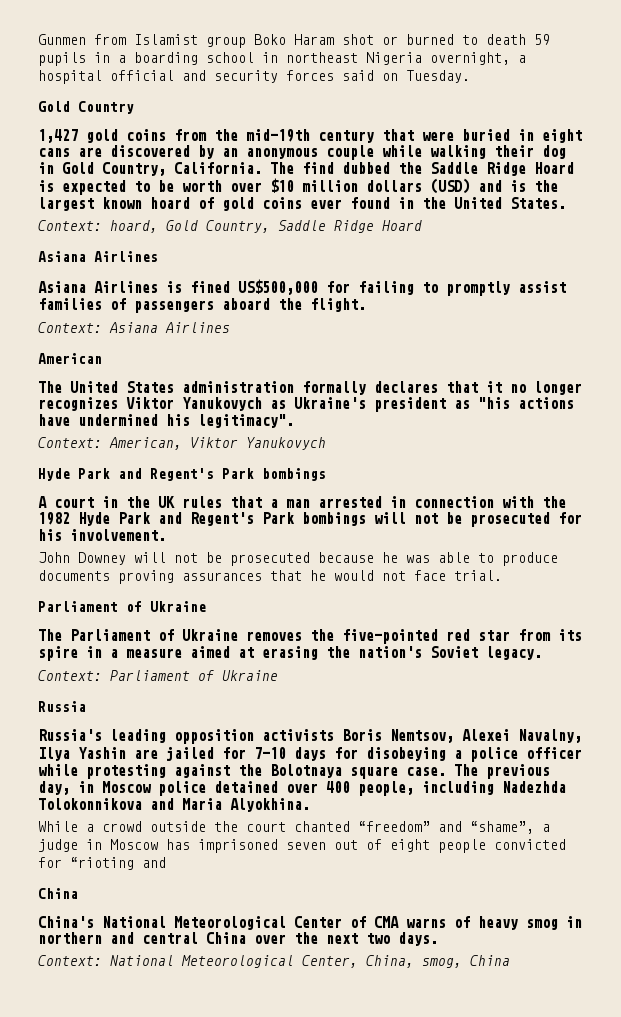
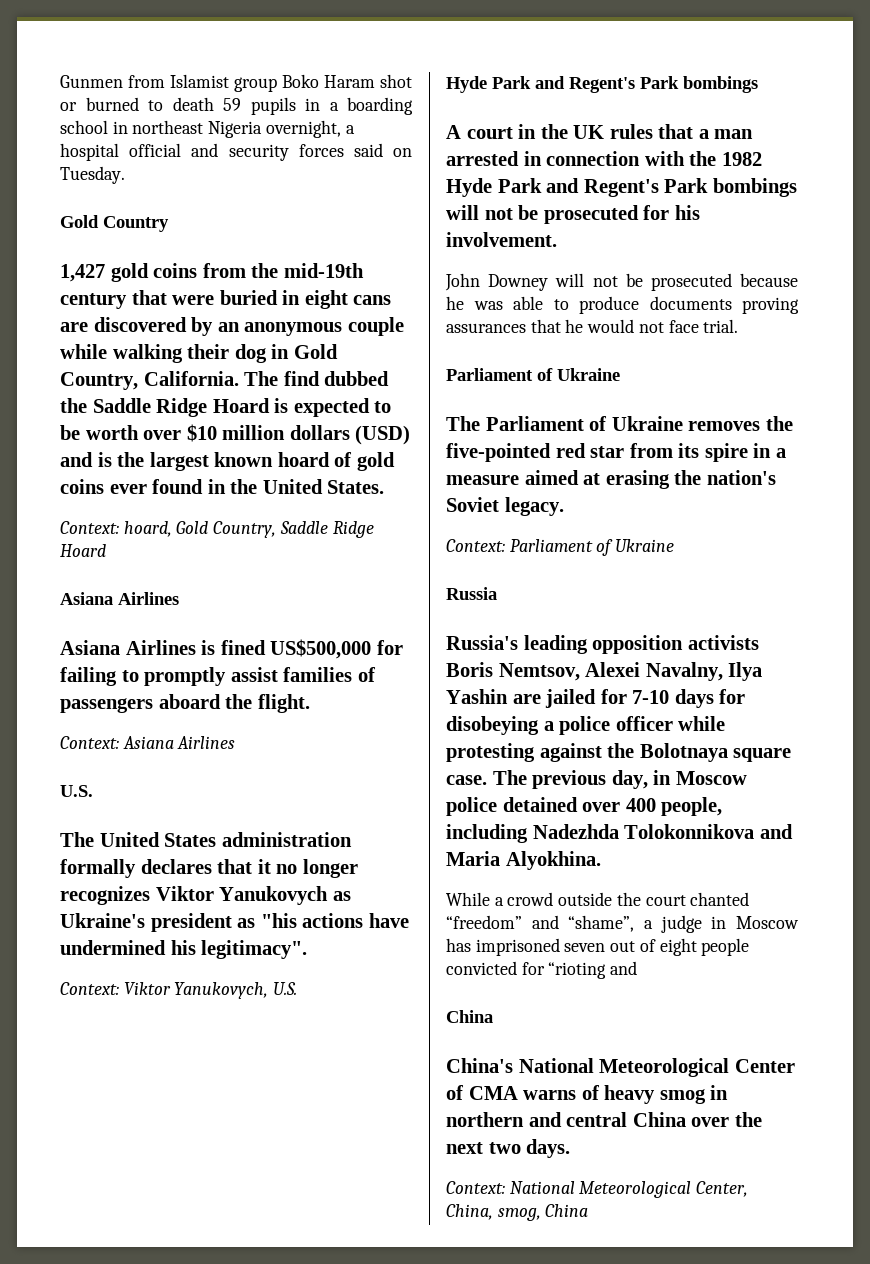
[38,353,102,364] American -> [60,785,93,797] U.S.
[109,437,326,450] American, Viktor Yanukovych -> [123,982,298,999] Viktor Yanukovych, U.S.

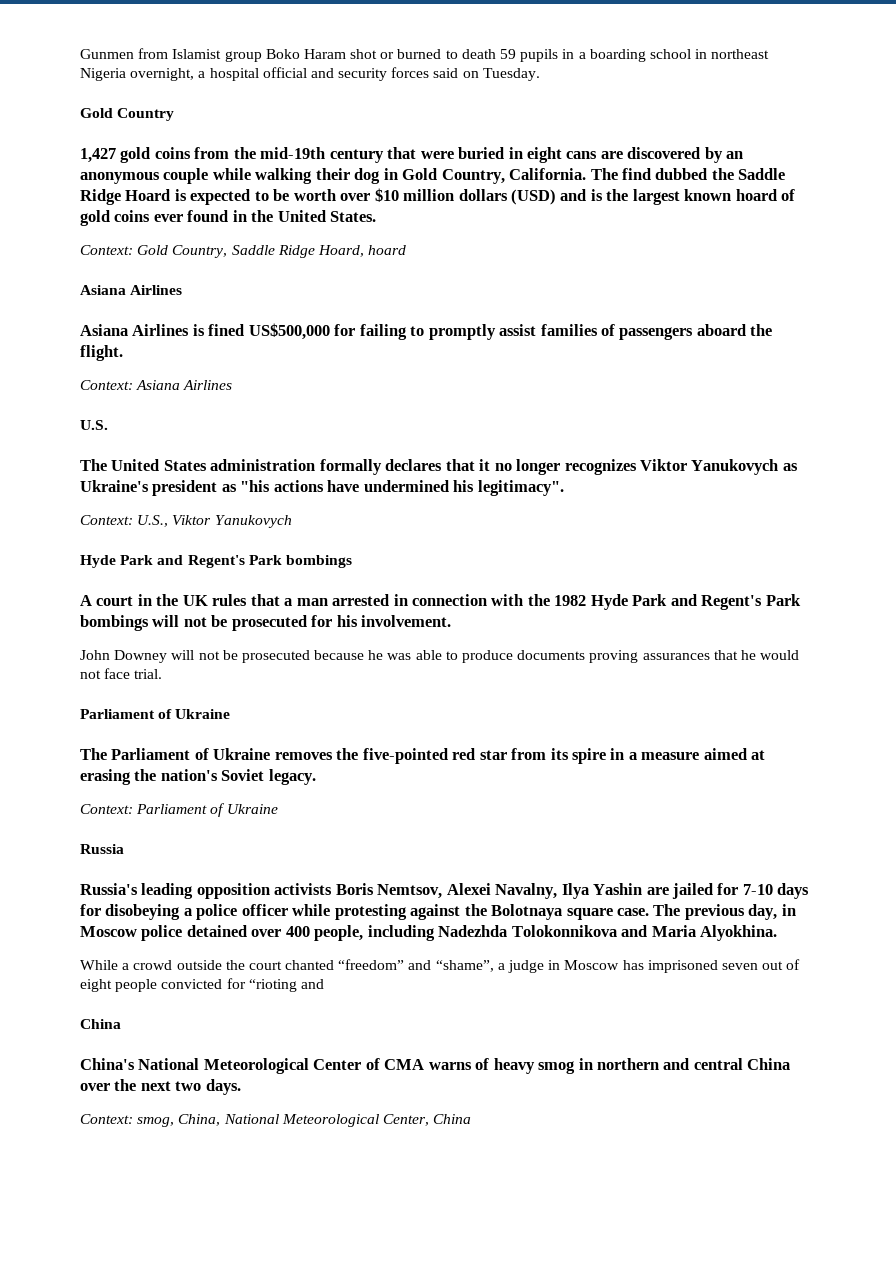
[123,521,172,537] hoard, -> (133, 250) none
[60,544,106,557] Hoard -> [317,245,407,257] Hoard, hoard
[123,982,298,999] Viktor Yanukovych, U.S. -> [137,515,292,528] U.S., Viktor Yanukovych
(505, 1187) none -> [137,1114,221,1127] smog, China,
[446,1204,541,1221] China, smog, -> (429, 1120) none

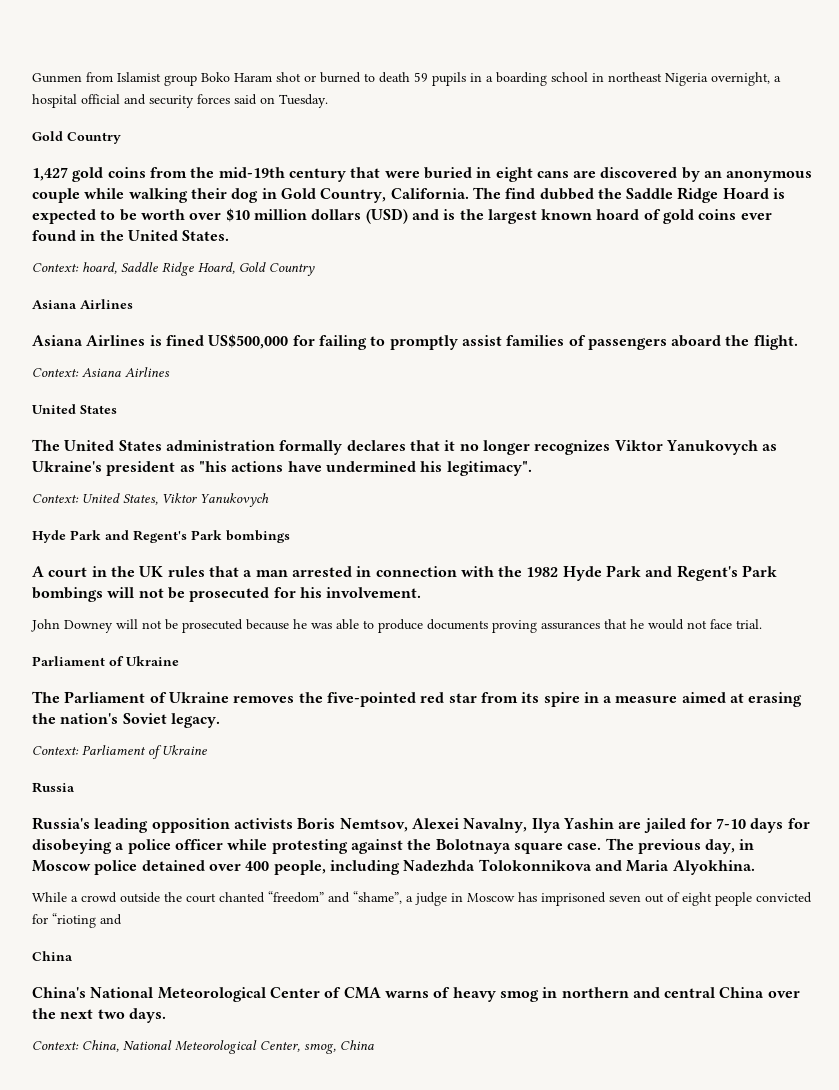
[137,245,228,258] Gold Country, -> [82,262,117,274] hoard,
[368,245,407,255] hoard -> [239,262,315,276] Gold Country
[80,420,108,430] U.S. -> [32,404,117,414] United States
[137,515,169,527] U.S., -> [82,493,158,505] United States,
[137,1117,175,1127] smog, -> (79, 1045) none
(429, 1120) none -> [304,1043,336,1054] smog,

